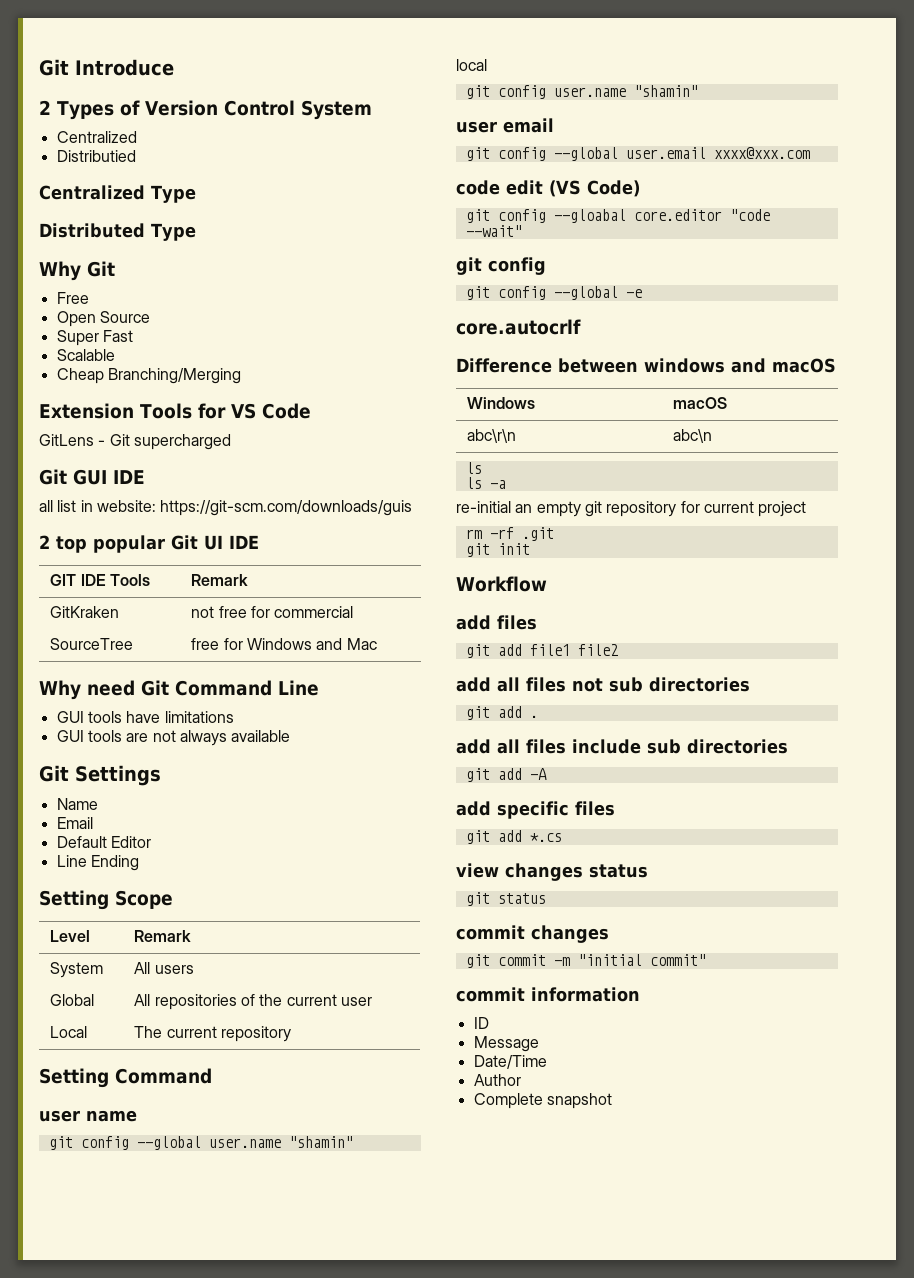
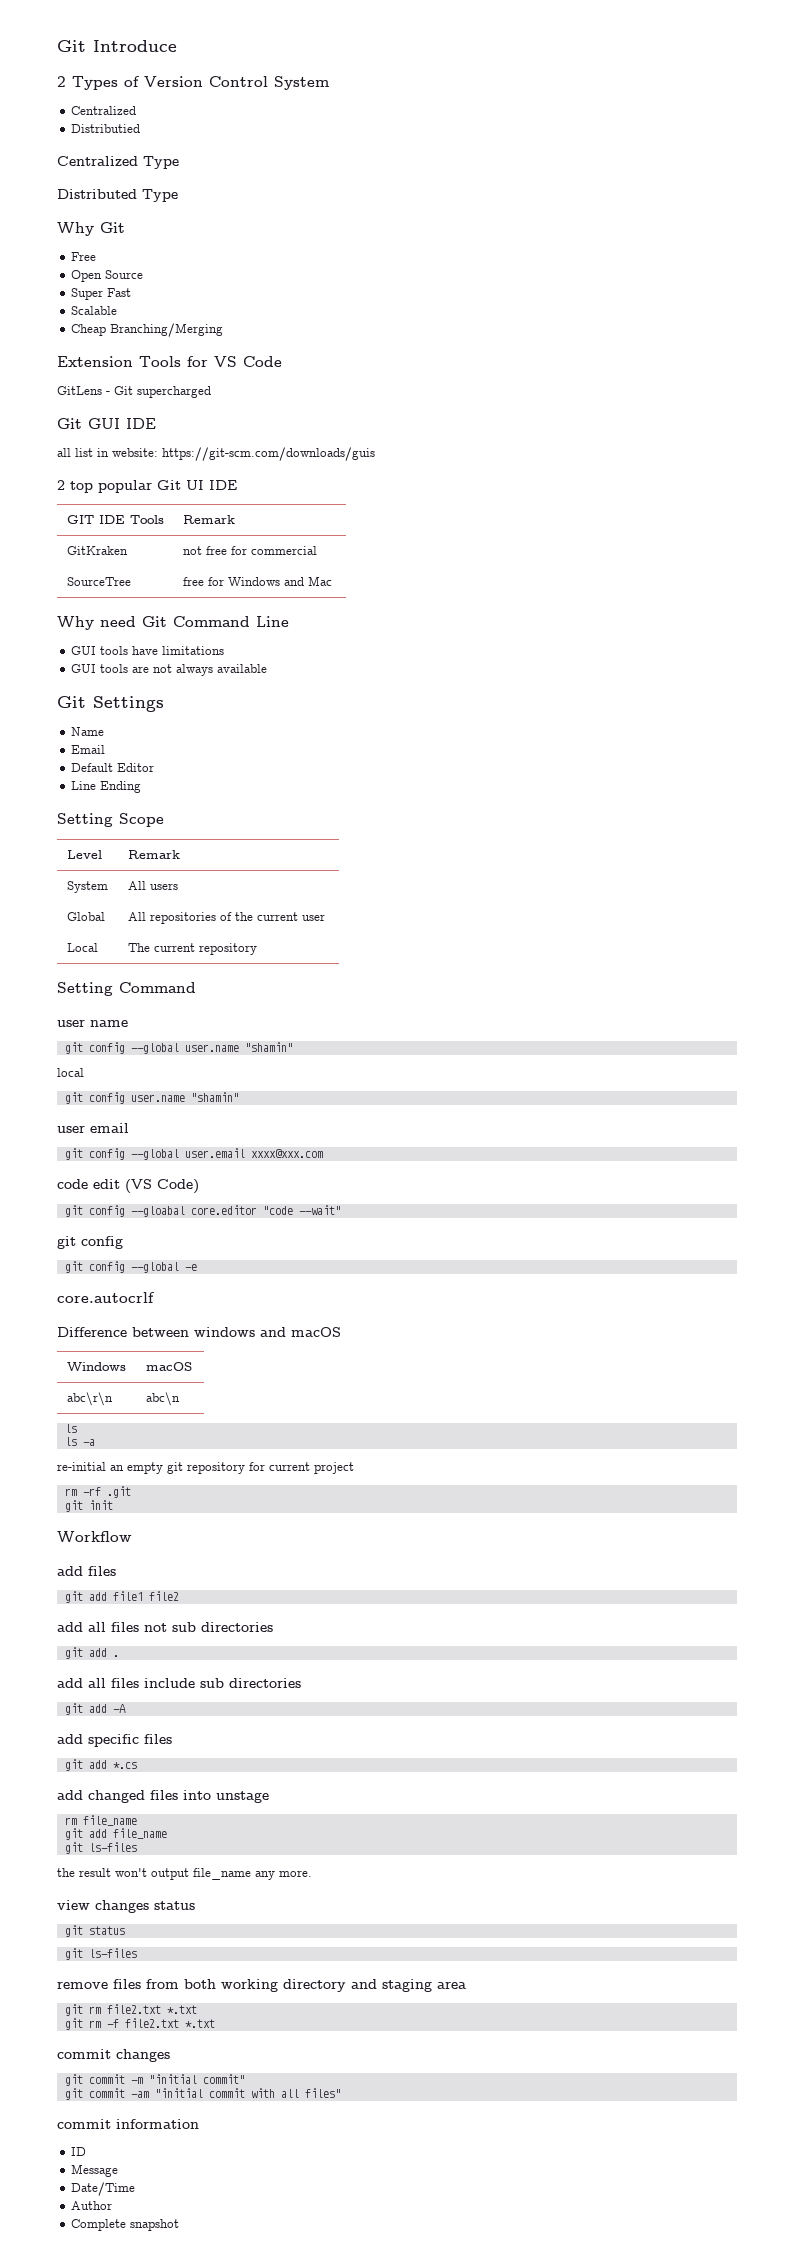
(562, 837) none -> [57,1790,269,1803] [64,1815,137,1826] [64,1828,167,1840] [64,1842,137,1854] [57,1868,312,1880] // add changed files into unstage // rm file_name // git add file_name // git ls-files // the result won't output file_name any more.
(546, 898) none -> [64,1948,137,1960] [57,1979,466,1992] [64,2004,197,2016] [64,2018,215,2030] // git ls-files // remove files from both working directory and staging area // git rm file2.txt *.txt // git rm -f file2.txt *.txt
(706, 960) none -> [64,2088,341,2100] // git commit -am "initial commit with all files"

